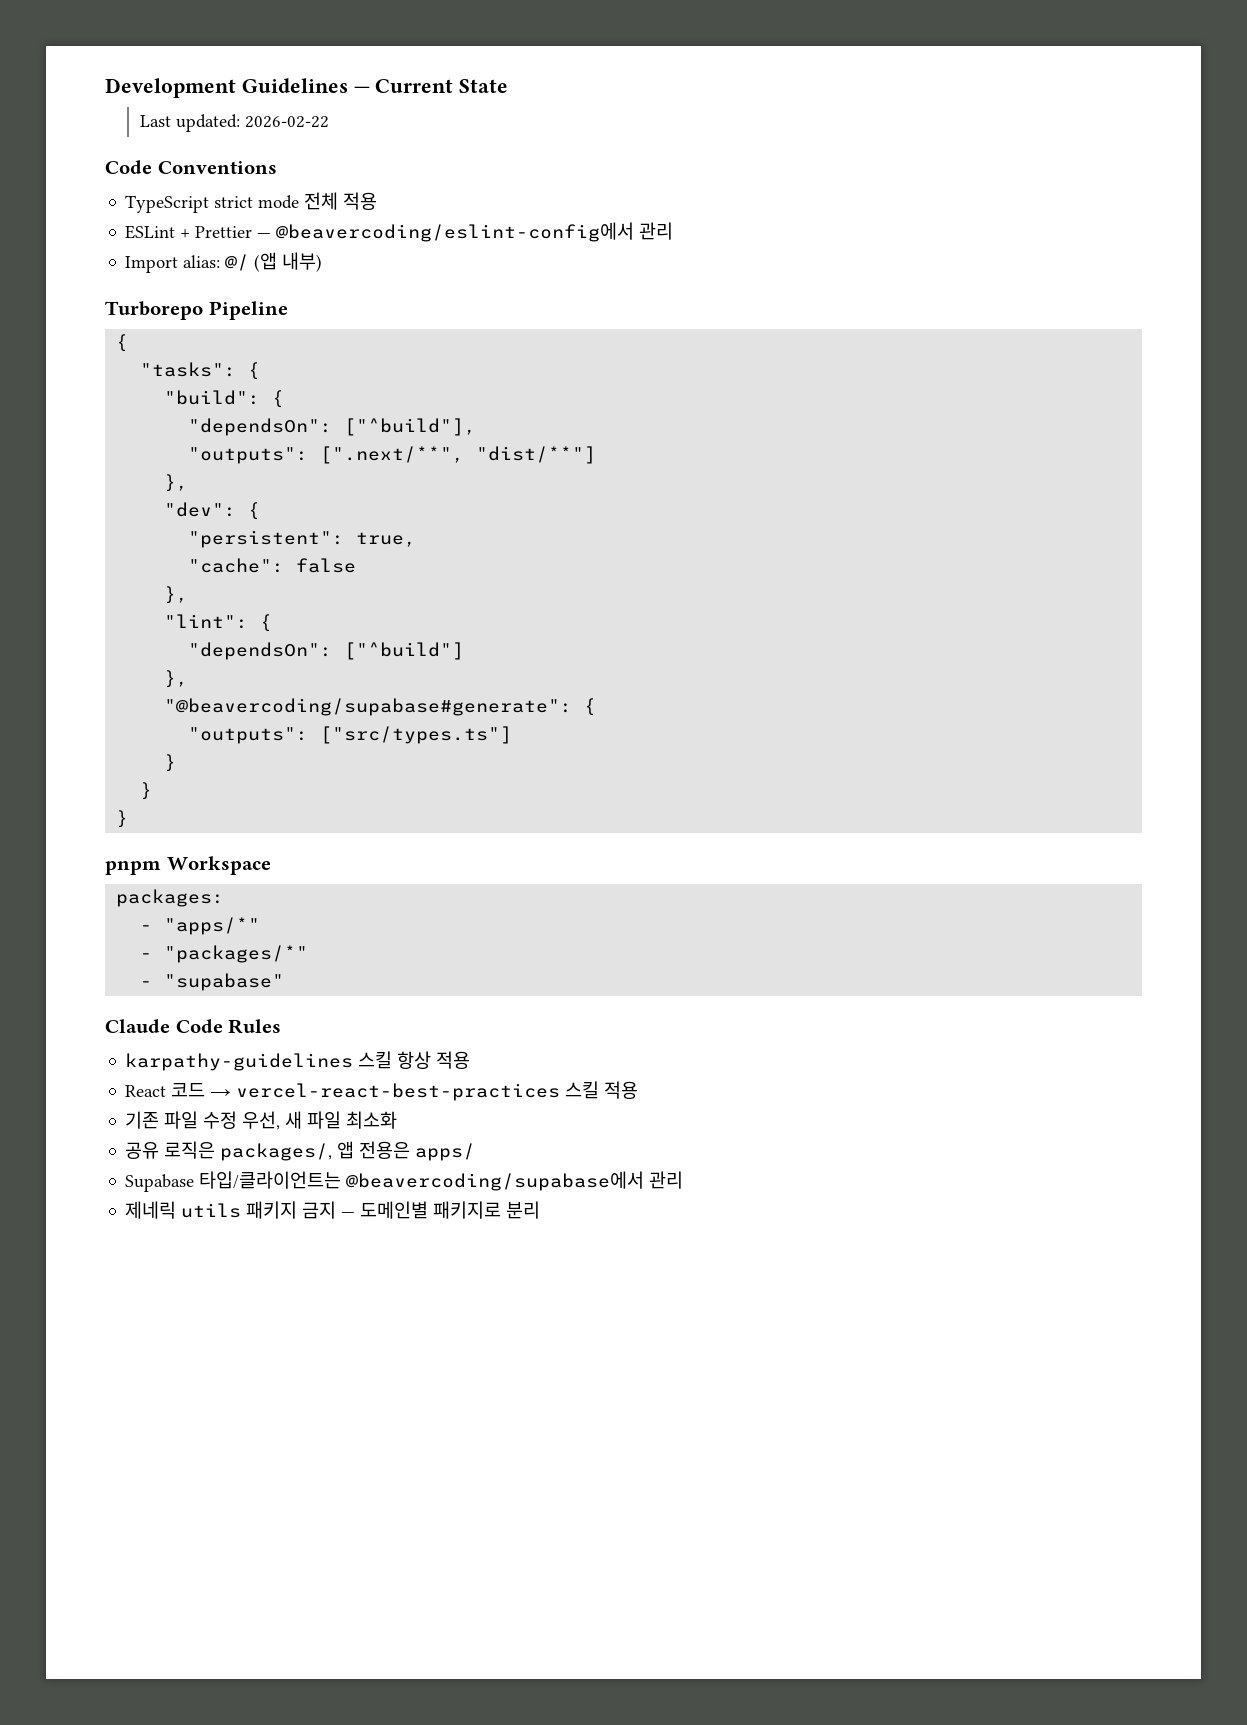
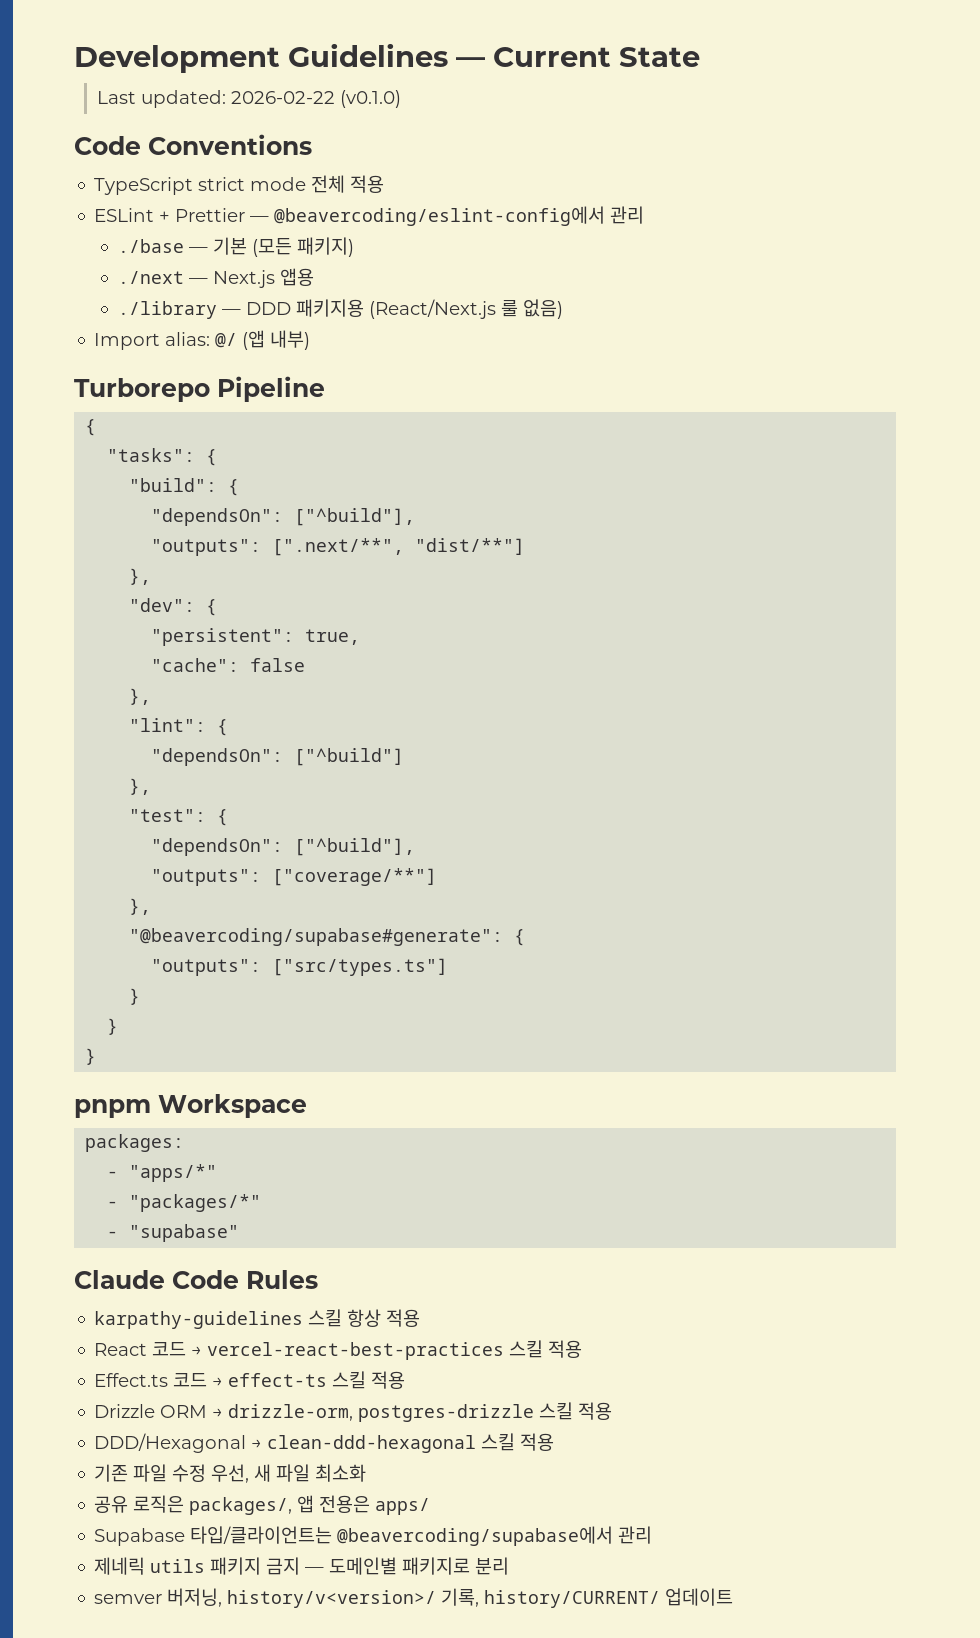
(329, 122) none -> [340,90,402,108] (v0.1.0)
(674, 231) none -> [117,237,354,257] [117,268,314,288] [117,299,563,319] // ./base — 기본 (모든 패키지) // ./next — Next.js 앱용 // ./library — DDD 패키지용 (React/Next.js 룰 없음)
(189, 679) none -> [129,809,229,826] [151,838,416,856] [151,868,438,886] [129,898,152,915] // "test": { // "dependsOn": ["^build"], // "outputs": ["coverage/**"] // },
(639, 1090) none -> [94,1371,406,1389] [94,1402,613,1422] [94,1433,555,1453] // Effect.ts 코드 → effect-ts 스킬 적용 // Drizzle ORM → drizzle-orm, postgres-drizzle 스킬 적용 // DDD/Hexagonal → clean-ddd-hexagonal 스킬 적용
(541, 1210) none -> [94,1588,734,1608] // semver 버저닝, history/v<version>/ 기록, history/CURRENT/ 업데이트

